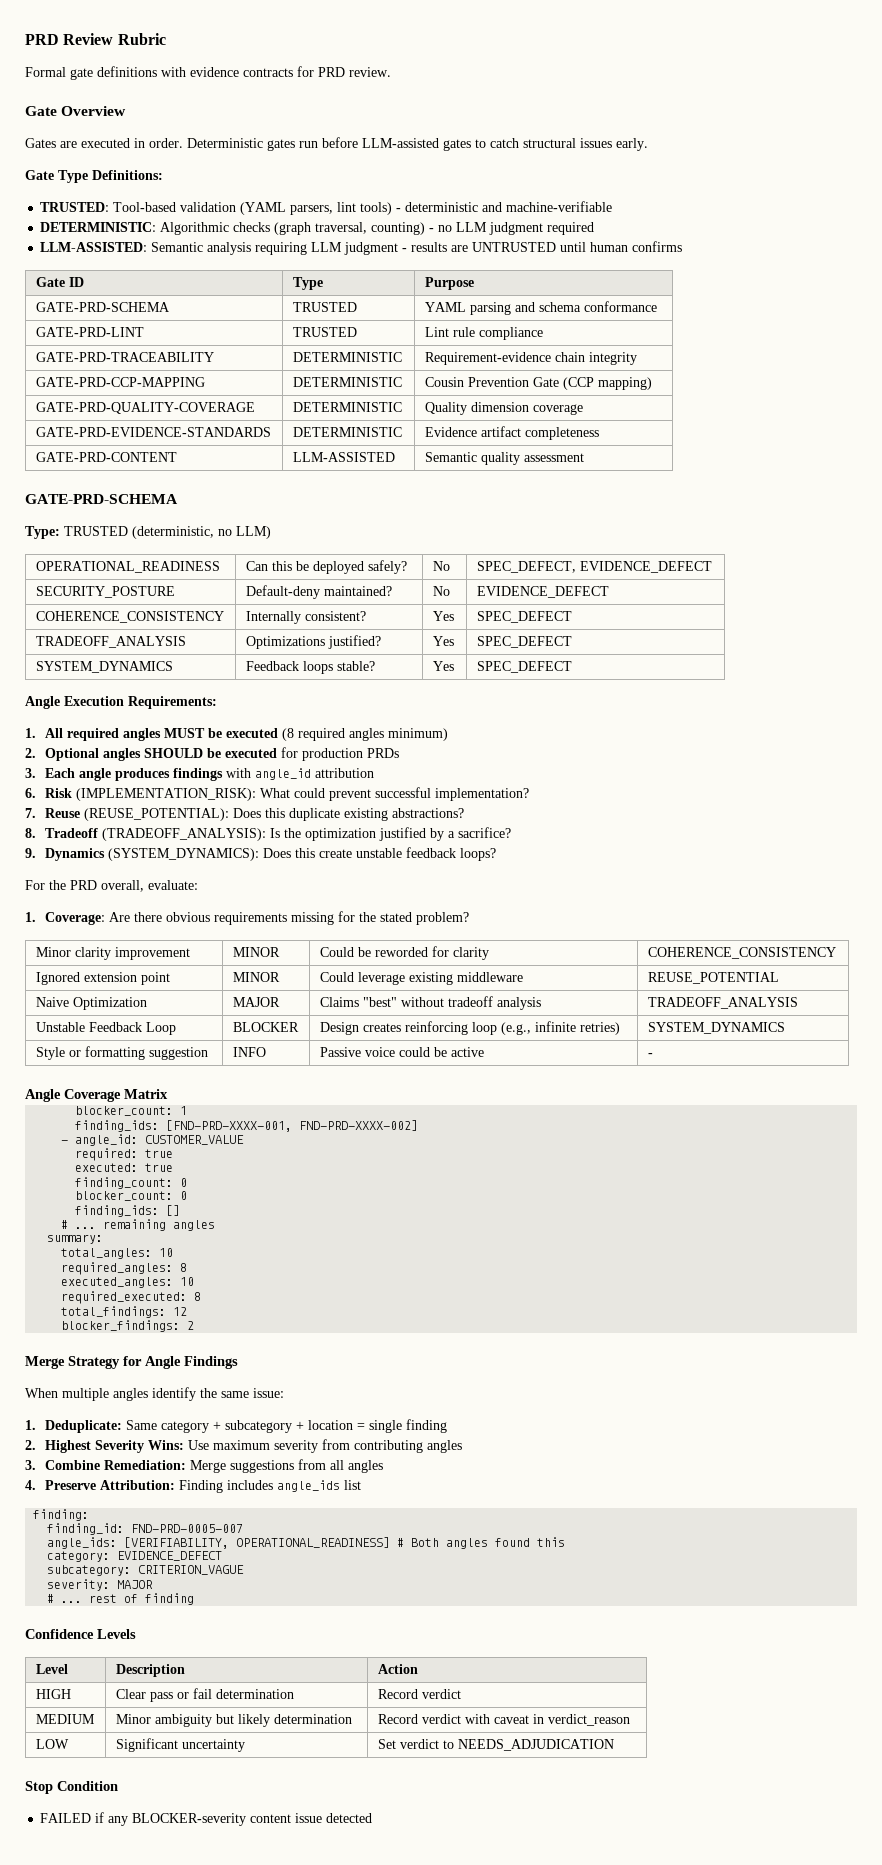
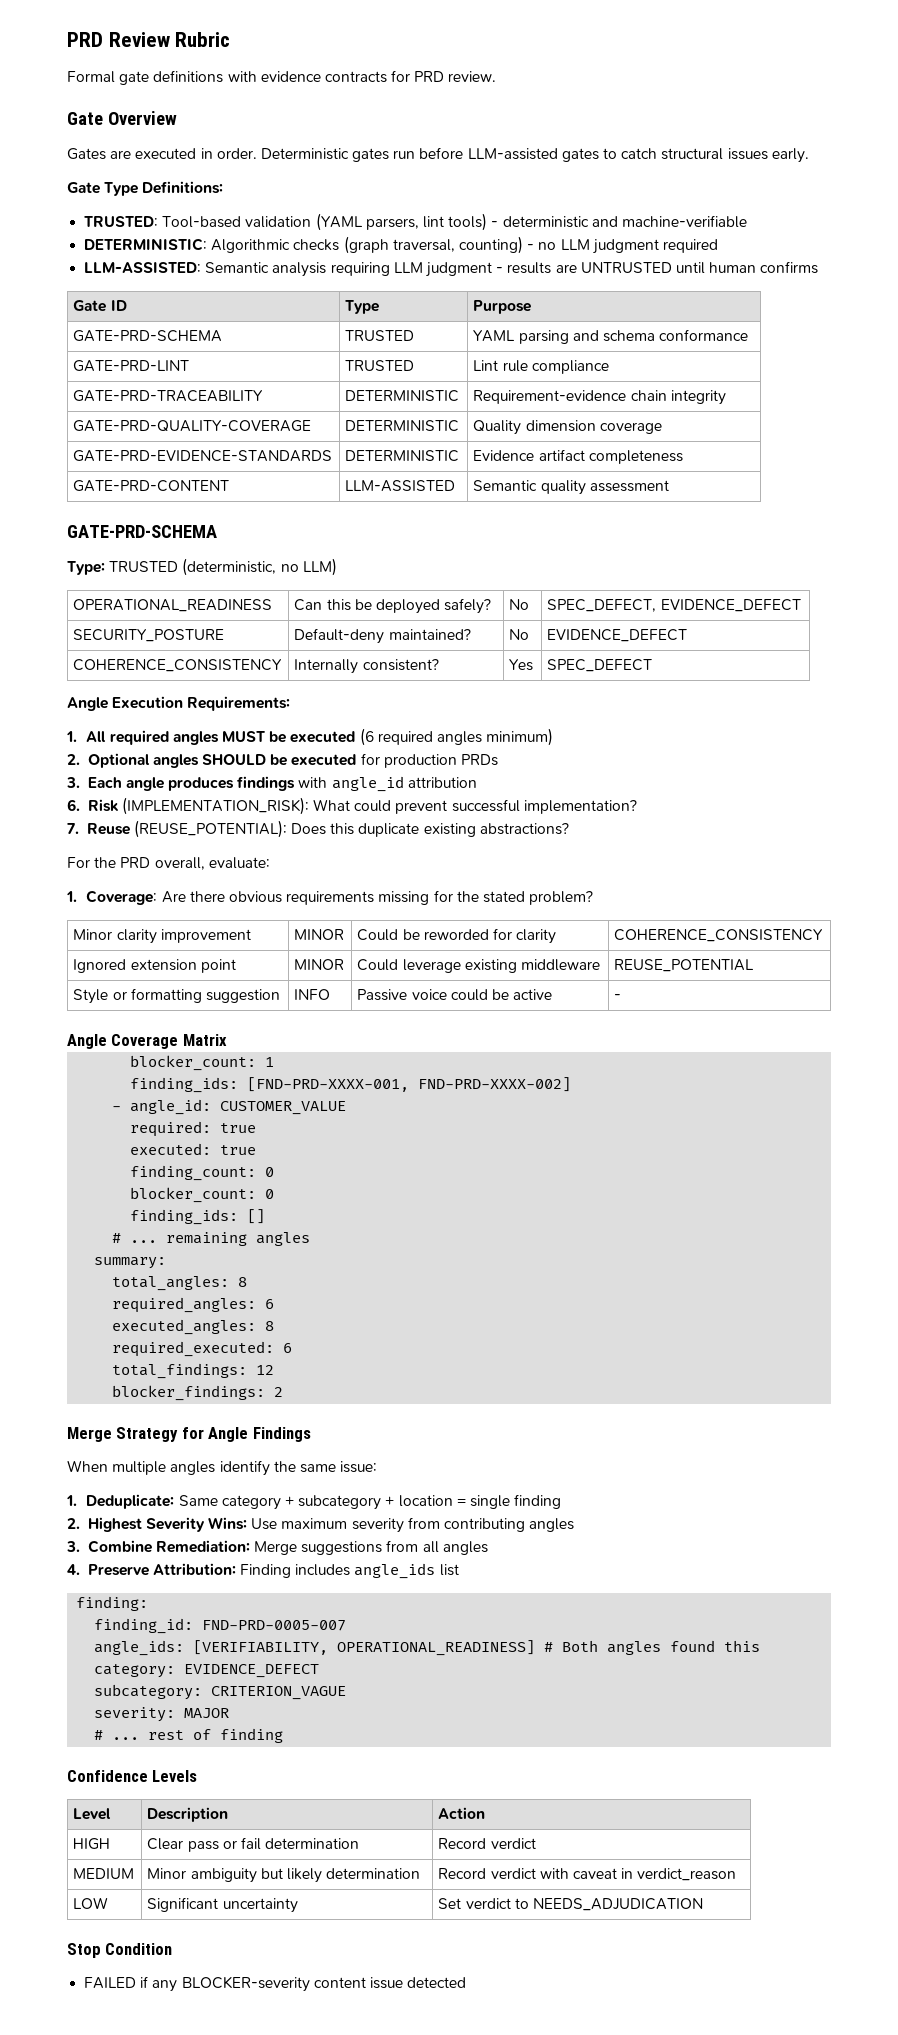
[35,377,205,387] [292,377,402,387] [424,377,652,390] // GATE-PRD-CCP-MAPPING | DETERMINISTIC | Cousin Prevention Gate (CCP mapping) -> (726, 397) none
[35,636,186,648] [245,635,381,649] [432,636,454,646] [476,636,572,648] [35,661,173,673] [245,661,375,674] [432,661,454,671] [476,661,572,673] // TRADEOFF_ANALYSIS | Optimizations justified? | Yes | SPEC_DEFECT // SYSTEM_DYNAMICS | Feedback loops stable? | Yes | SPEC_DEFECT -> (653, 665) none
[281,728,294,741] (8 -> [359,728,374,746] (6
[25,827,511,841] [25,847,496,861] // 8. Tradeoff (TRADEOFF_ANALYSIS): Is the optimization justified by a sacrifice? // 9. Dynamics (SYSTEM_DYNAMICS): Does this create unstable feedback loops? -> (569, 829) none
[35,997,147,1010] [232,997,280,1007] [319,996,541,1010] [647,997,798,1009] [35,1022,176,1035] [232,1022,299,1032] [319,1021,620,1035] [647,1022,785,1034] // Naive Optimization | MAJOR | Claims "best" without tradeoff analysis | TRADEOFF_ANALYSIS // Unstable Feedback Loop | BLOCKER | Design creates reinforcing loop (e.g., infinite retries) | SYSTEM_DYNAMICS -> (755, 965) none
[159,1248,174,1257] 10 -> [238,1277,248,1287] 8
[180,1263,188,1272] [61,1277,195,1288] 8 // executed_angles: 10 -> [265,1299,275,1309] [112,1319,275,1335] 6 // executed_angles: 8
[194,1292,202,1301] 8 -> [283,1343,293,1353] 6

